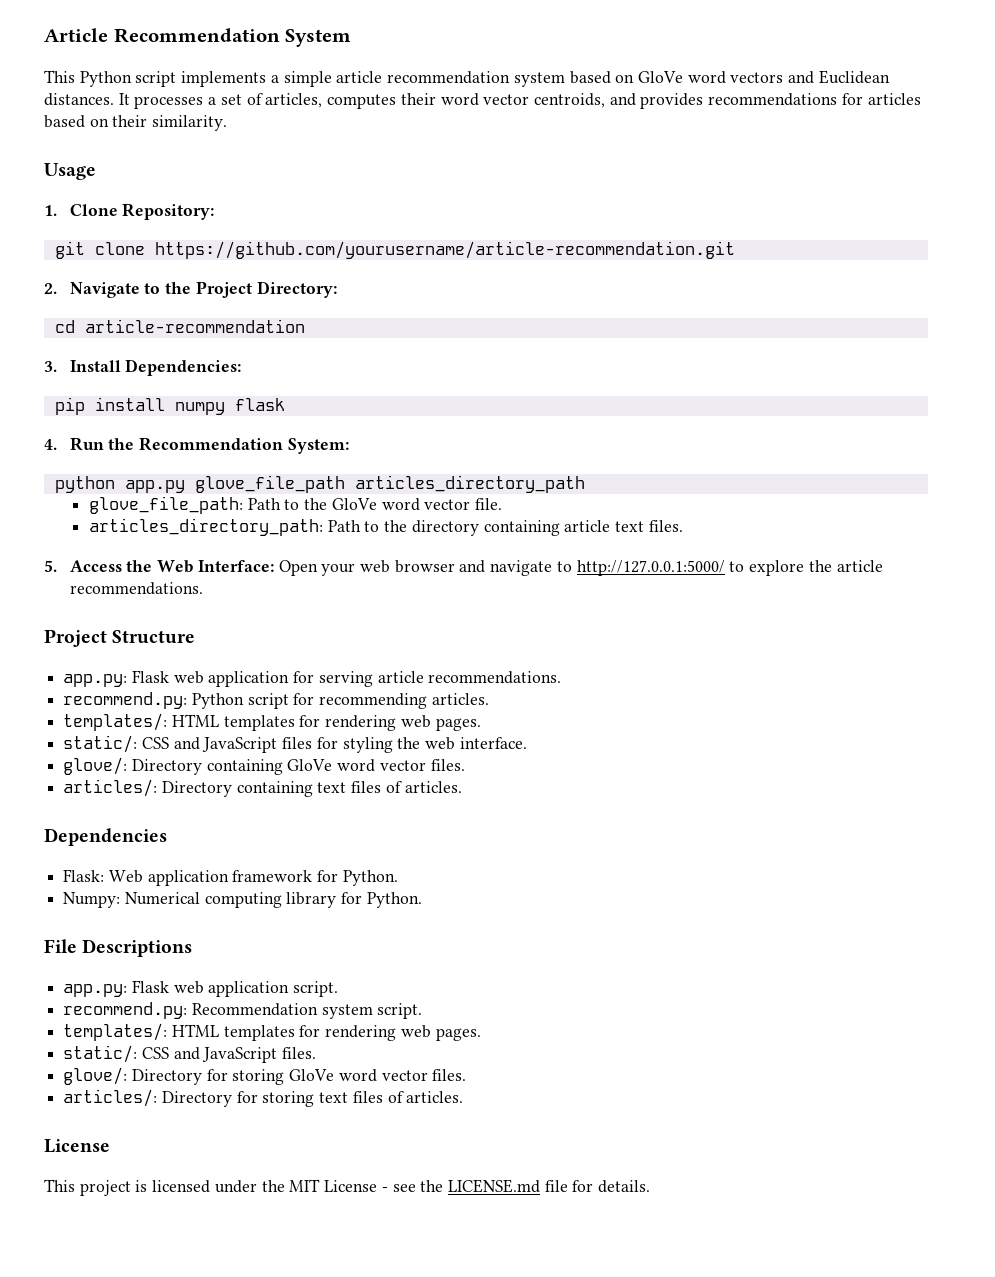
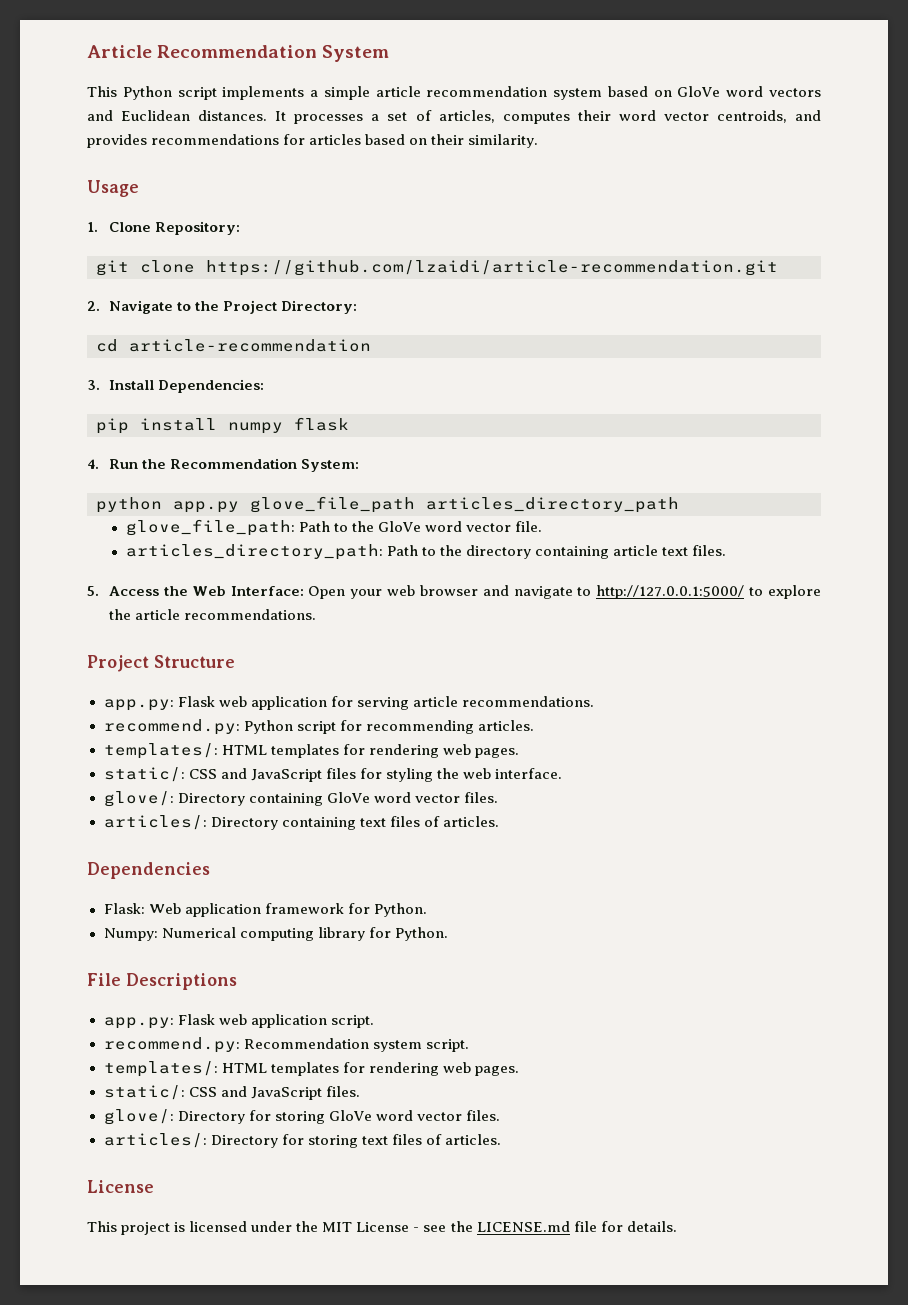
[154,241,735,259] https://github.com/yourusername/article-recommendation.git -> [206,260,778,276] https://github.com/lzaidi/article-recommendation.git

